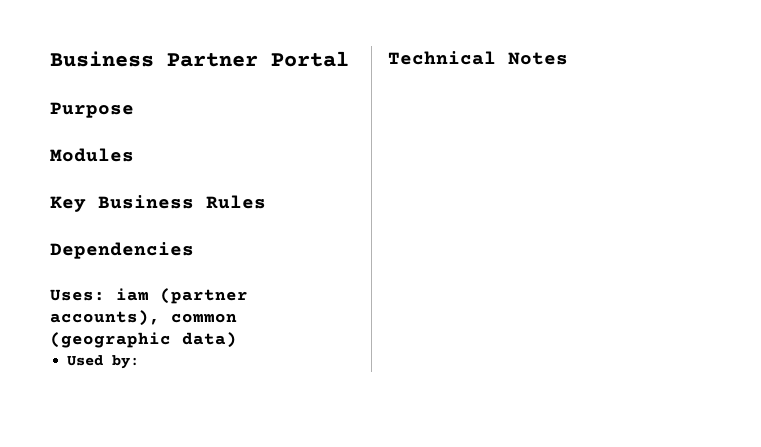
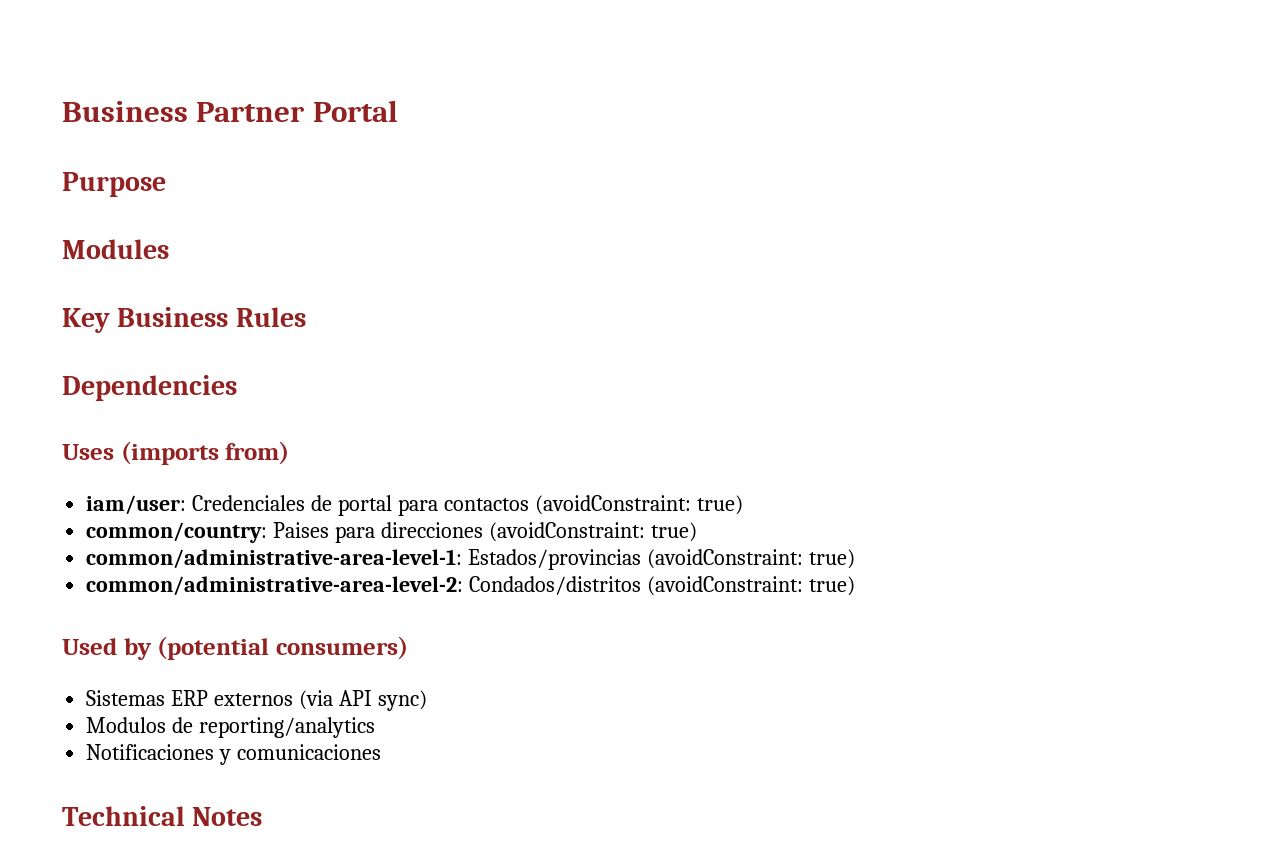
[50,288,248,304] [50,310,237,326] [50,332,237,348] [67,355,140,369] Uses: iam (partner accounts), common (geographic data) // Used by: -> [62,441,290,465] [86,495,743,516] [86,522,697,543] [86,549,856,570] [86,576,856,596] [62,636,408,660] [86,690,427,711] [86,717,376,738] [86,744,382,765] Uses (imports from) // iam/user: Credenciales de portal para contactos (avoidConstraint: true) // common/country: Paises para direcciones (avoidConstraint: true) // common/administrative-area-level-1: Estados/provincias (avoidConstraint: true) // common/administrative-area-level-2: Condados/distritos (avoidConstraint: true) // Used by (potential consumers) // Sistemas ERP externos (via API sync) // Modulos de reporting/analytics // Notificaciones y comunicaciones

